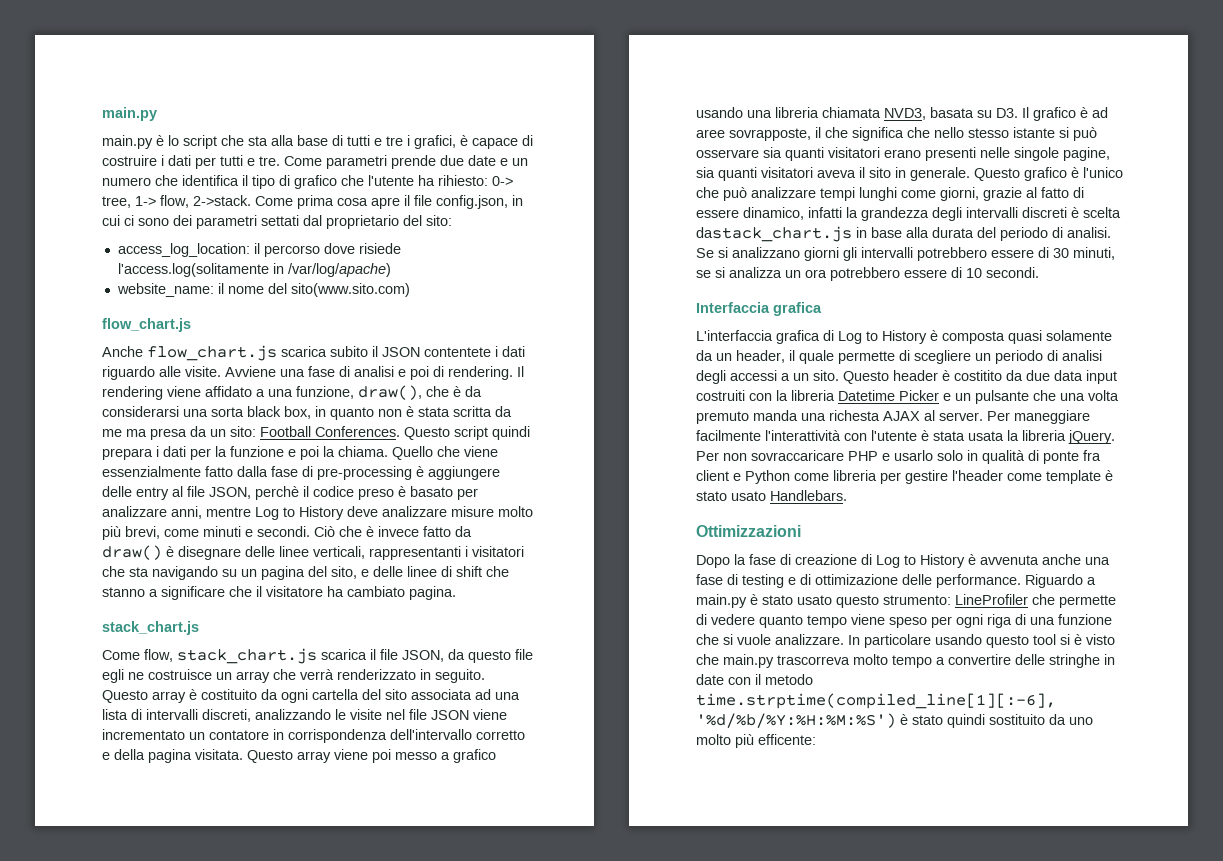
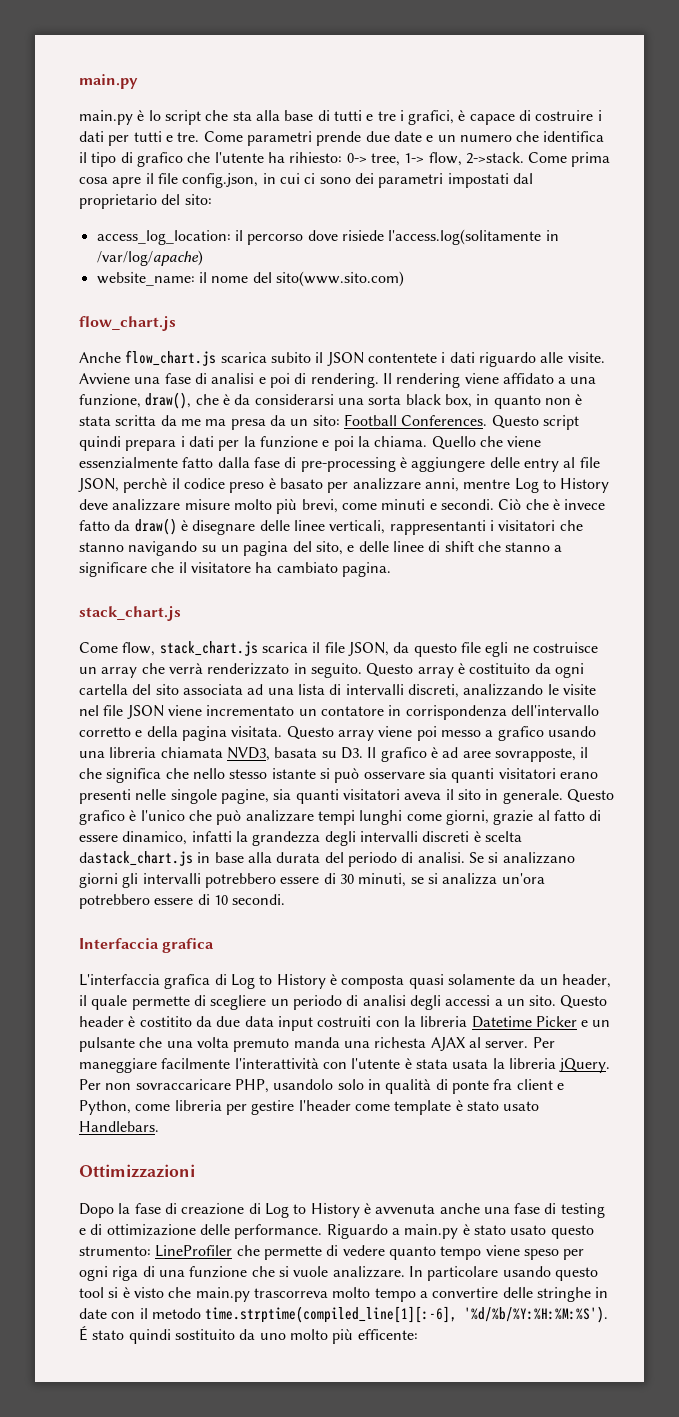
[261,215,299,226] settati -> [447,173,509,188] impostati
[129,567,149,577] sta -> [79,542,124,552] stanno
[785,269,827,278] un ora -> [501,873,545,884] un'ora
[848,450,933,461] PHP e usarlo -> [234,1079,334,1093] PHP, usandolo
[745,470,790,484] Python -> [79,1100,131,1115] Python,
[696,713,908,728] '%d/%b/%Y:%H:%M:%S') è -> [464,1306,609,1323] [79,1326,88,1341] '%d/%b/%Y:%H:%M:%S'). É

